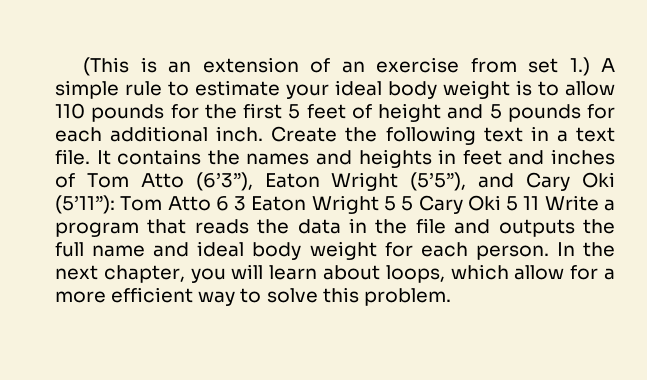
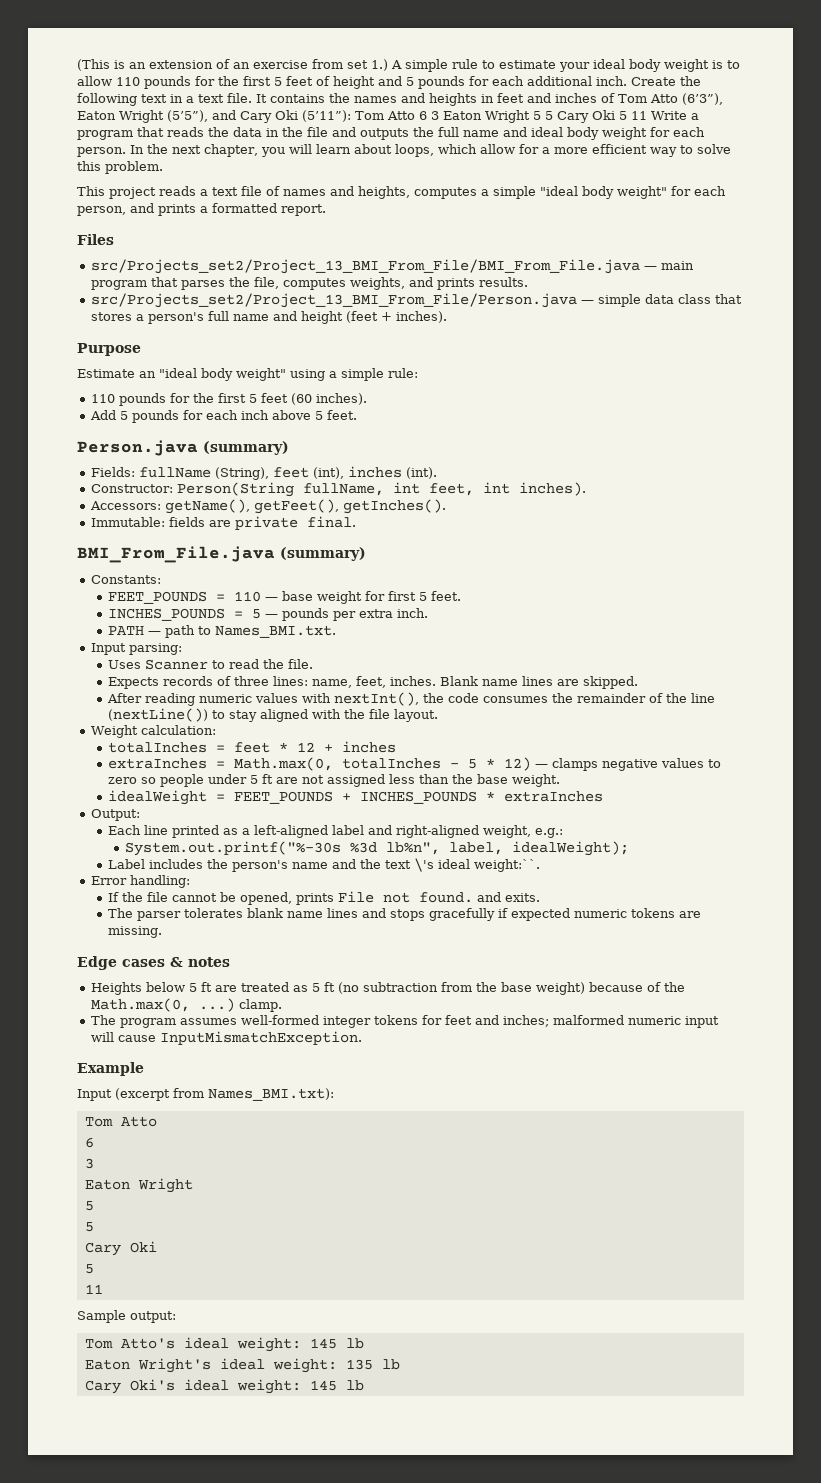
(451, 297) none -> [77,186,726,199] [77,203,326,216] [77,234,114,245] [90,259,694,274] [90,277,528,290] [90,293,742,308] [90,311,447,324] [77,343,141,356] [77,368,418,381] [90,393,367,406] [89,410,357,423] [77,440,289,456] [90,466,437,480] [90,482,586,497] [89,499,446,514] [90,516,356,530] [77,546,366,563] [90,575,161,584] [107,591,461,604] [107,608,428,621] [107,625,336,638] [90,643,182,655] [107,659,313,670] [107,676,638,689] [106,692,715,706] [107,708,438,722] [90,725,216,738] [107,741,396,753] [107,757,721,771] [107,774,560,787] [107,790,603,805] [90,809,140,821] [107,825,563,838] [125,841,630,856] [107,858,540,872] [90,875,190,888] [107,891,540,905] [107,908,701,921] [107,926,162,938] [77,956,230,970] [90,982,685,995] [90,998,282,1012] [90,1015,719,1028] [90,1031,362,1045] [77,1062,144,1076] [77,1088,334,1101] [84,1116,157,1127] [84,1137,94,1148] [84,1158,94,1169] [84,1178,193,1193] [84,1201,94,1211] [84,1222,94,1232] [84,1241,157,1256] [84,1264,94,1274] [84,1284,103,1294] [77,1310,176,1323] [84,1337,364,1352] [84,1358,400,1373] [84,1379,364,1394] // This project reads a text file of names and heights, computes a simple "ideal body weight" for each person, and prints a formatted report. // Files // src/Projects_set2/Project_13_BMI_From_File/BMI_From_File.java — main program that parses the file, computes weights, and prints results. // src/Projects_set2/Project_13_BMI_From_File/Person.java — simple data class that stores a person's full name and height (feet + inches). // Purpose // Estimate an "ideal body weight" using a simple rule: // 110 pounds for the first 5 feet (60 inches). // Add 5 pounds for each inch above 5 feet. // Person.java (summary) // Fields: fullName (String), feet (int), inches (int). // Constructor: Person(String fullName, int feet, int inches). // Accessors: getName(), getFeet(), getInches(). // Immutable: fields are private final. // BMI_From_File.java (summary) // Constants: // FEET_POUNDS = 110 — base weight for first 5 feet. // INCHES_POUNDS = 5 — pounds per extra inch. // PATH — path to Names_BMI.txt. // Input parsing: // Uses Scanner to read the file. // Expects records of three lines: name, feet, inches. Blank name lines are skipped. // After reading numeric values with nextInt(), the code consumes the remainder of the line (nextLine()) to stay aligned with the file layout. // Weight calculation: // totalInches = feet * 12 + inches // extraInches = Math.max(0, totalInches - 5 * 12) — clamps negative values to zero so people under 5 ft are not assigned less than the base weight. // idealWeight = FEET_POUNDS + INCHES_POUNDS * extraInches // Output: // Each line printed as a left-aligned label and right-aligned weight, e.g.: // System.out.printf("%-30s %3d lb%n", label, idealWeight); // Label includes the person's name and the text \'s ideal weight:``. // Error handling: // If the file cannot be opened, prints File not found. and exits. // The parser tolerates blank name lines and stops gracefully if expected numeric tokens are missing. // Edge cases & notes // Heights below 5 ft are treated as 5 ft (no subtraction from the base weight) because of the Math.max(0, ...) clamp. // The program assumes well-formed integer tokens for feet and inches; malformed numeric input will cause InputMismatchException. // Example // Input (excerpt from Names_BMI.txt): // Tom Atto // 6 // 3 // Eaton Wright // 5 // 5 // Cary Oki // 5 // 11 // Sample output: // Tom Atto's ideal weight: 145 lb // Eaton Wright's ideal weight: 135 lb // Cary Oki's ideal weight: 145 lb

